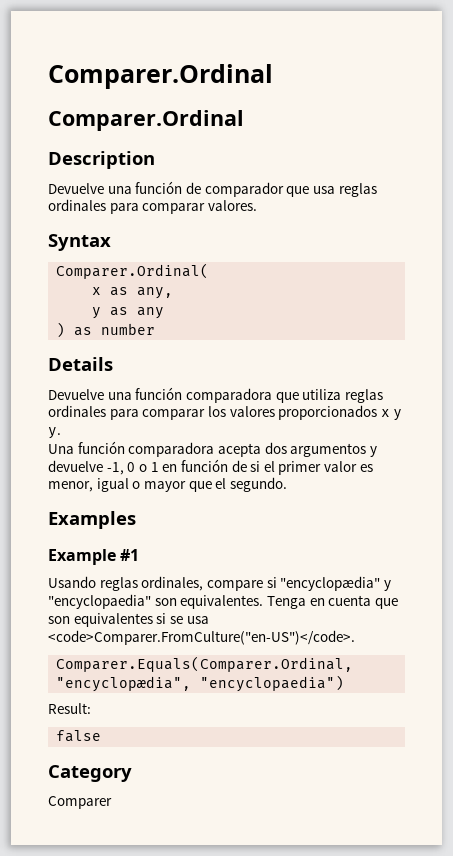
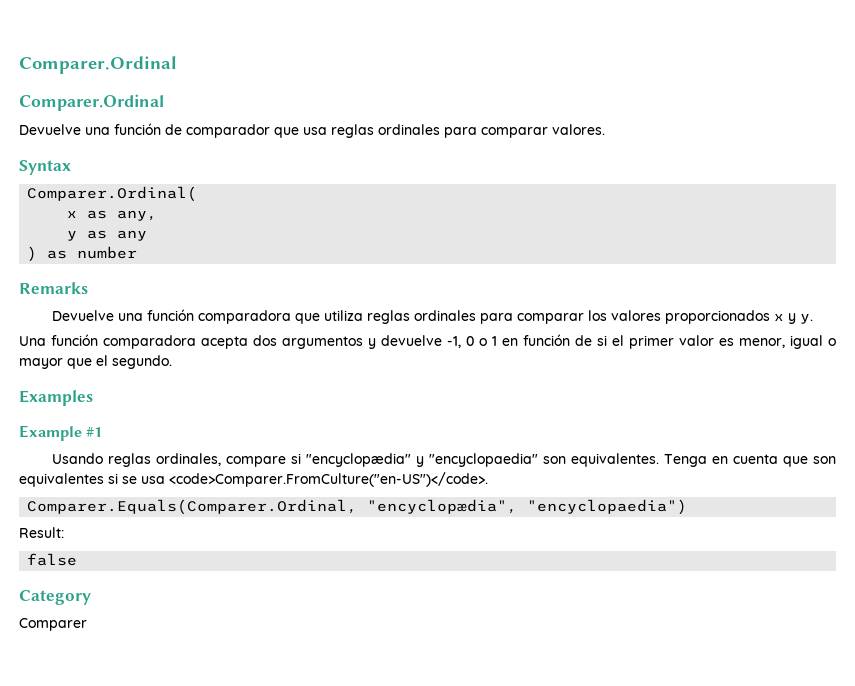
[48,151,155,169] // Description -> (164, 102) none
[48,357,113,371] Details -> [19,282,88,294] Remarks

